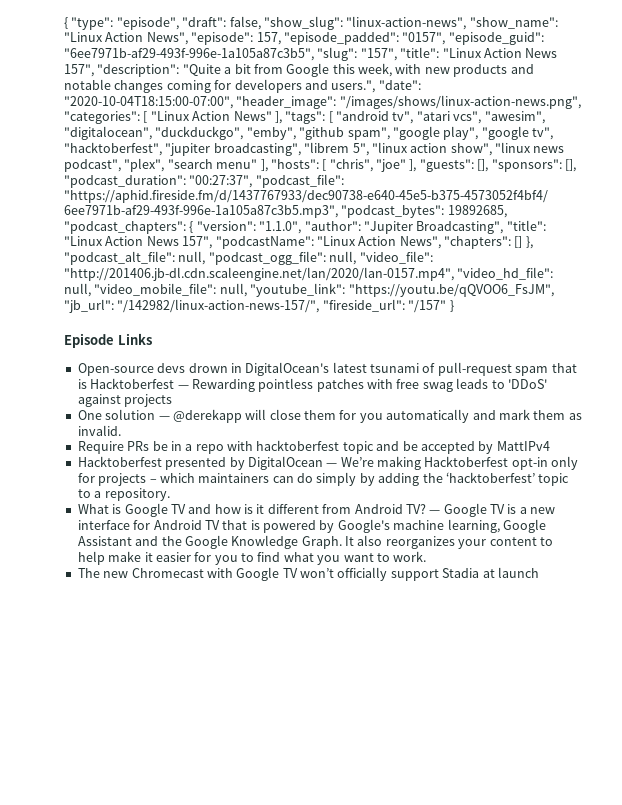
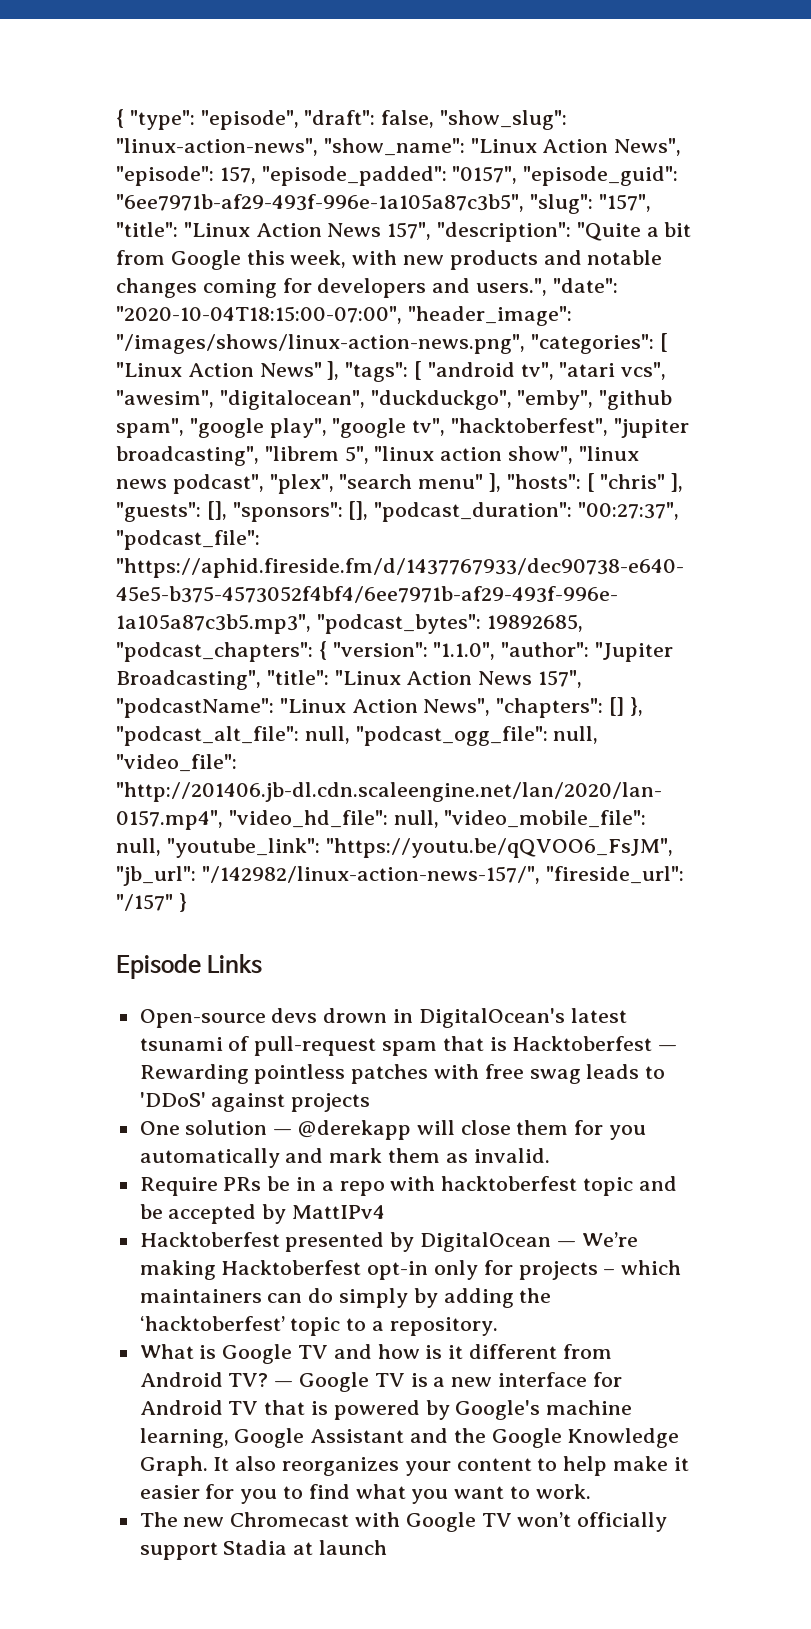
[329,159,406,172] "chris", "joe" -> [600,474,666,489] "chris"

